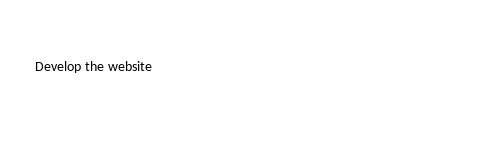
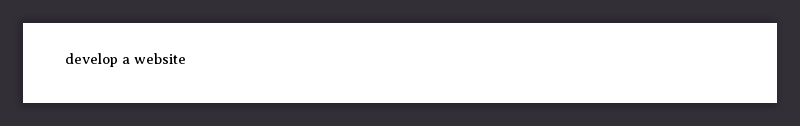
[35,61,104,73] Develop the -> [65,53,130,67] develop a

